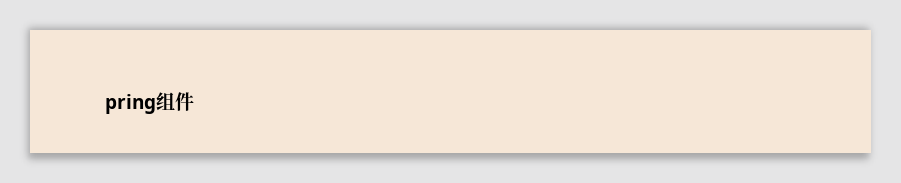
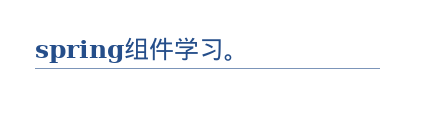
[105,92,194,114] pring组件 -> [35,37,249,63] spring组件学习。

